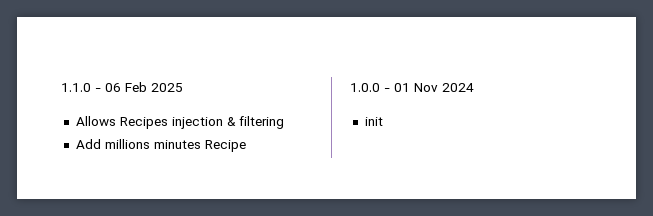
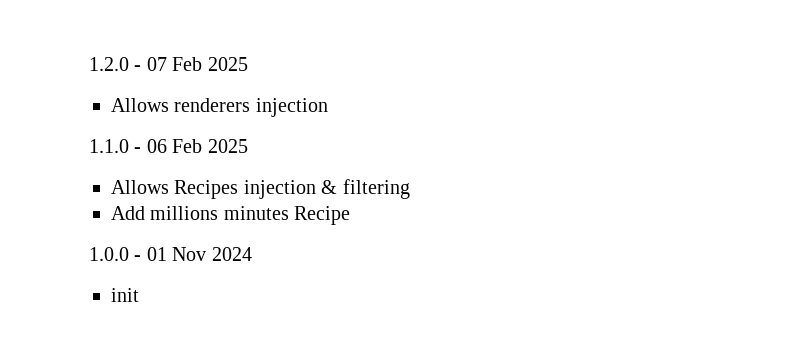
(61, 87) none -> [89,57,248,71] [111,98,328,117] 1.2.0 - 07 Feb 2025 // Allows renderers injection //

